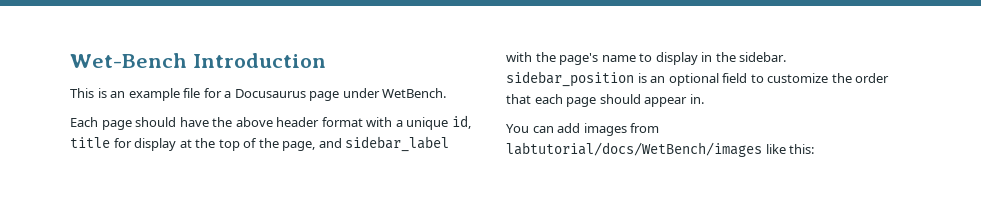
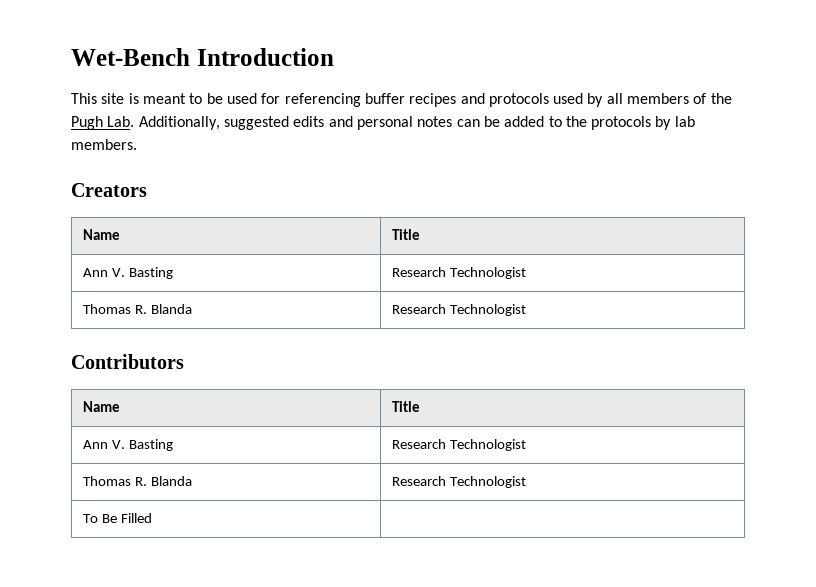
[97,88,447,101] [70,115,471,130] [70,136,450,152] [506,52,787,65] [506,71,890,87] [506,94,704,107] [506,123,660,136] [506,142,815,157] is an example file for a Docusaurus page under WetBench. // Each page should have the above header format with a unique id, title for display at the top of the page, and sidebar_label with the page's name to display in the sidebar. sidebar_position is an optional field to customize the order that each page should appear in. // You can add images from labtutorial/docs/WetBench/images like this: -> [101,93,732,107] [71,116,695,130] [71,139,137,150] [71,183,147,197] [83,229,121,240] [392,229,421,240] [83,267,174,279] [392,267,527,279] [83,304,193,314] [392,304,527,316] [71,354,184,369] [83,401,121,412] [392,401,421,412] [83,439,174,451] [392,439,527,451] [83,476,193,486] [392,476,527,488] [83,513,153,523] site is meant to be used for referencing buffer recipes and protocols used by all members of the Pugh Lab. Additionally, suggested edits and personal notes can be added to the protocols by lab members. // Creators // Name | Title // Ann V. Basting | Research Technologist // Thomas R. Blanda | Research Technologist // Contributors // Name | Title // Ann V. Basting | Research Technologist // Thomas R. Blanda | Research Technologist // To Be Filled |

